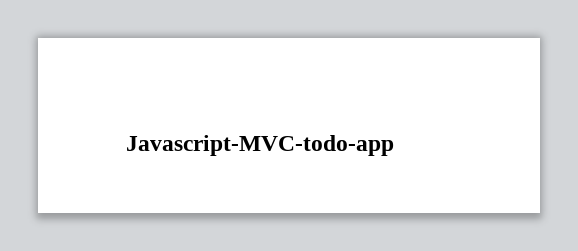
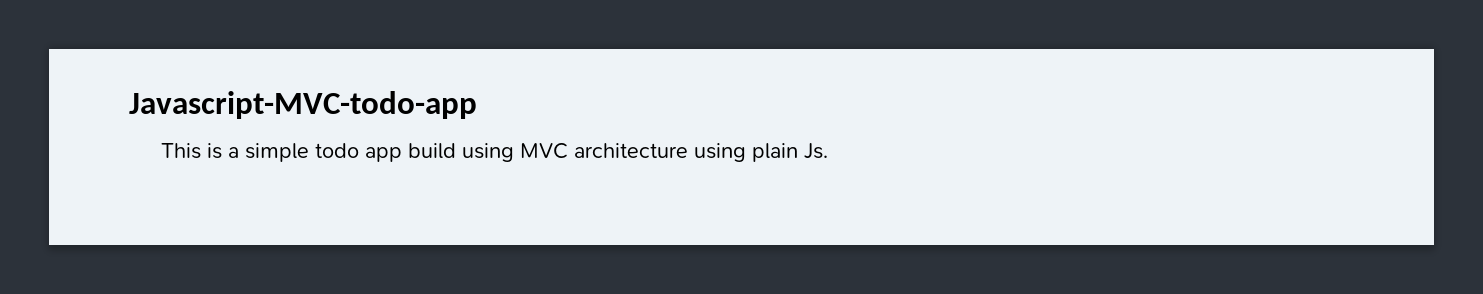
(394, 145) none -> [161,143,829,162] // This is a simple todo app build using MVC architecture using plain Js.

